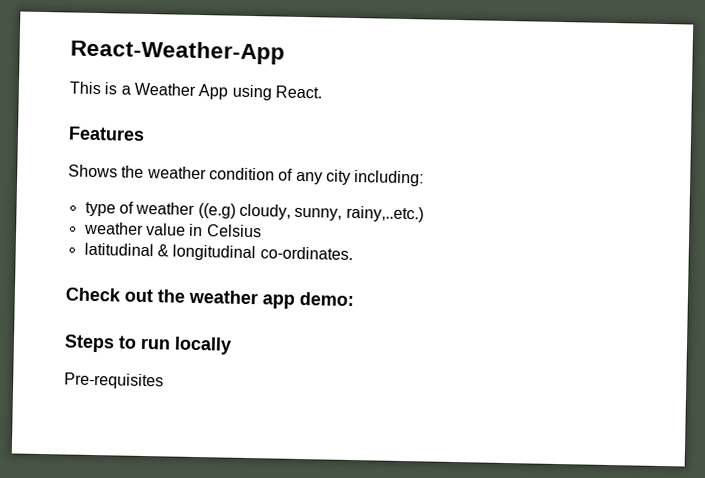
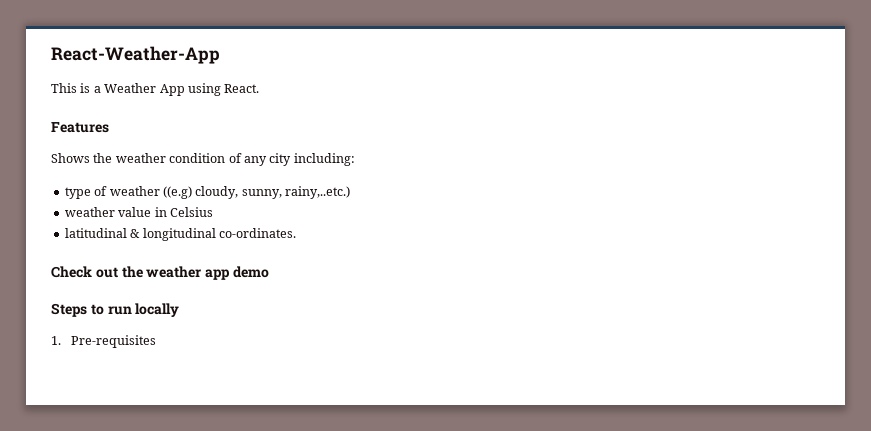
[299,291,354,307] demo: -> [232,266,269,278] demo
(232, 345) none -> [51,336,61,345] 1.

